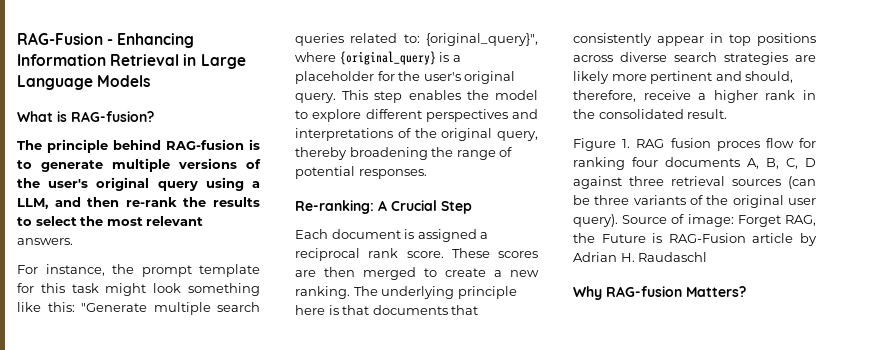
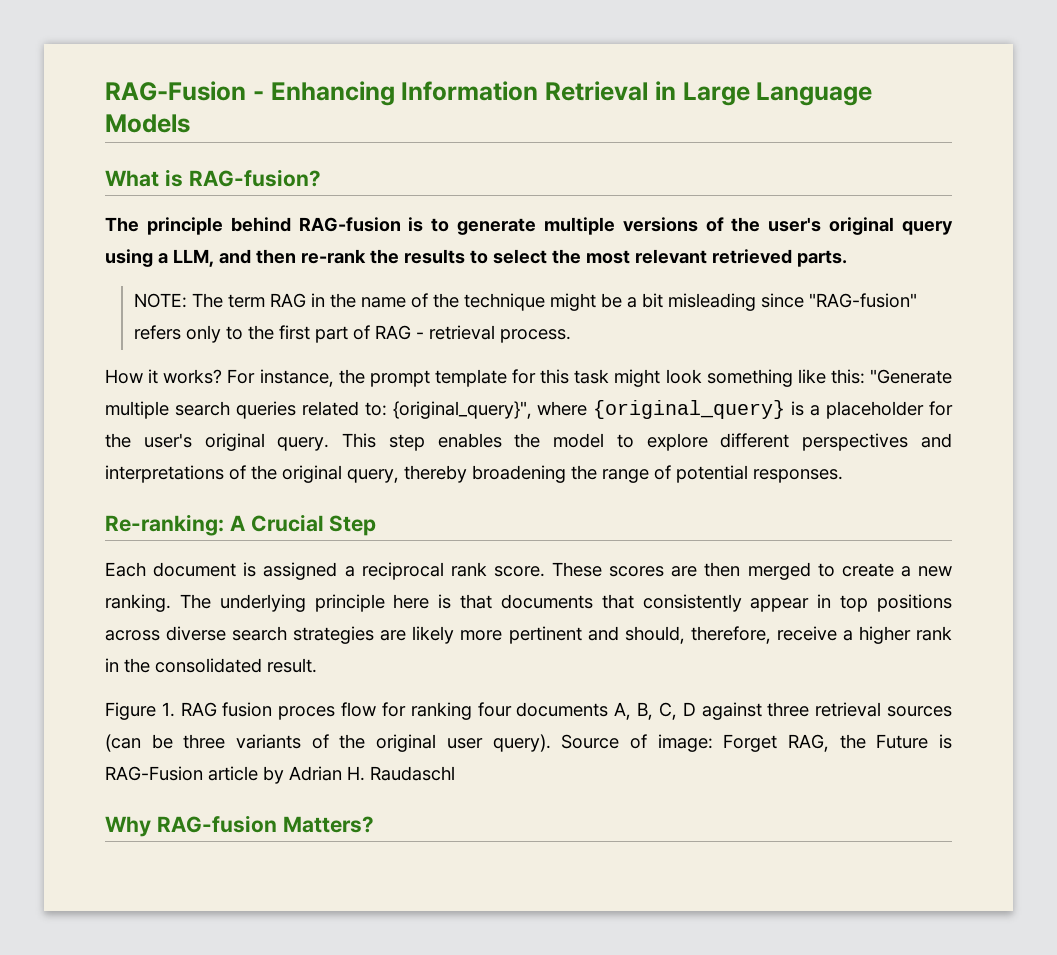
[17,238,73,245] answers. // -> [712,249,847,267] [133,293,917,311] [133,325,571,343] [105,369,223,384] retrieved parts. // NOTE: The term RAG in the name of the technique might be a bit misleading since "RAG-fusion" refers only to the first part of RAG - retrieval process. // How it works?

